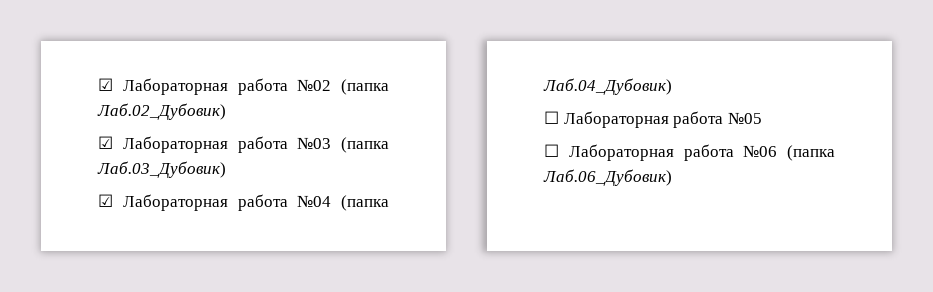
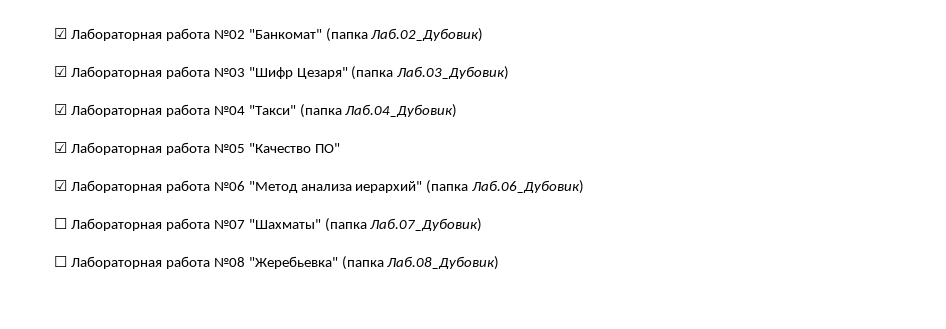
(332, 85) none -> [248,29,322,39] "Банкомат"
(332, 143) none -> [248,67,348,79] "Шифр Цезаря"
(332, 201) none -> [248,105,296,115] "Такси"
[544,111,762,128] [544,144,835,161] [543,169,672,186] // ☐ Лабораторная работа №05 // ☐ Лабораторная работа №06 (папка Лаб.06_Дубовик) -> [54,142,340,155] [54,180,585,194] [54,218,483,232] [54,256,500,270] // ☑ Лабораторная работа №05 "Качество ПО" // ☑ Лабораторная работа №06 "Метод анализа иерархий" (папка Лаб.06_Дубовик) // ☐ Лабораторная работа №07 "Шахматы" (папка Лаб.07_Дубовик) // ☐ Лабораторная работа №08 "Жеребьевка" (папка Лаб.08_Дубовик)

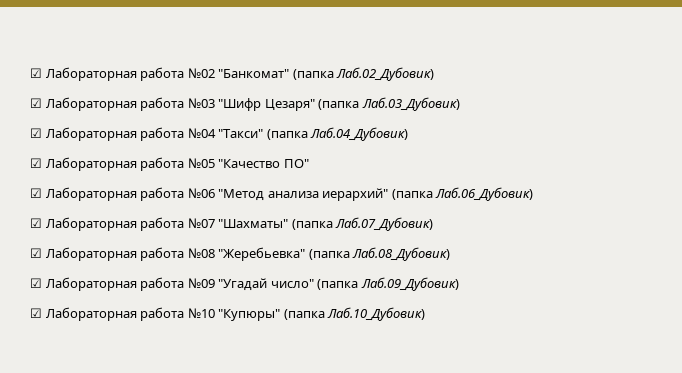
[54,218,67,229] ☐ -> [30,218,42,228] ☑
[54,256,67,267] ☐ -> [30,248,42,258] ☑
(500, 263) none -> [30,277,459,291] [30,307,426,321] // ☑ Лабораторная работа №09 "Угадай число" (папка Лаб.09_Дубовик) // ☑ Лабораторная работа №10 "Купюры" (папка Лаб.10_Дубовик)

